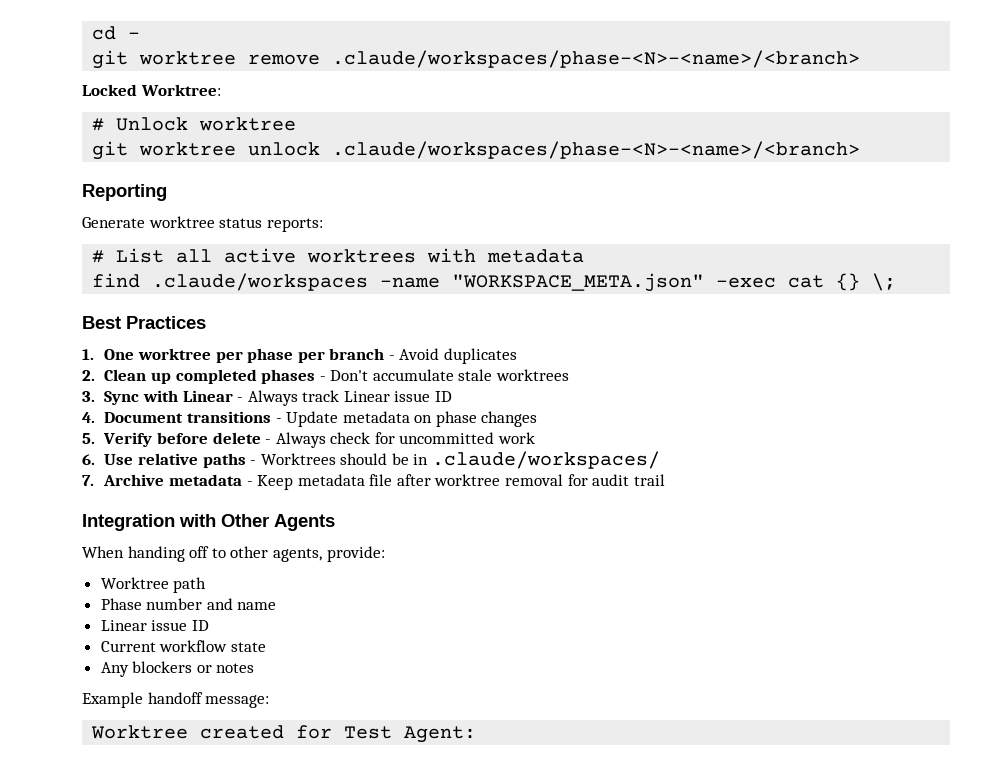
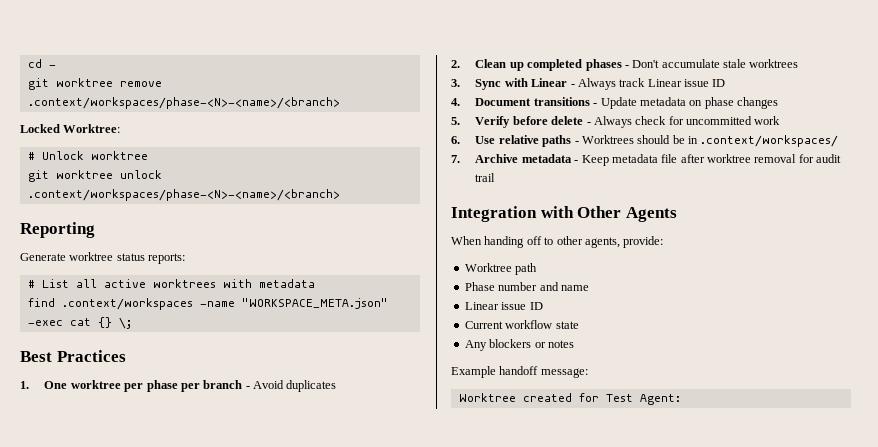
[332,50,861,68] .claude/workspaces/phase-<N>-<name>/<branch> -> [27,97,340,109] .context/workspaces/phase-<N>-<name>/<branch>
[332,141,861,159] .claude/workspaces/phase-<N>-<name>/<branch> -> [27,189,340,201] .context/workspaces/phase-<N>-<name>/<branch>
[152,273,369,291] .claude/workspaces -> [61,298,193,310] .context/workspaces
[432,451,661,469] .claude/workspaces/ -> [700,135,839,147] .context/workspaces/

